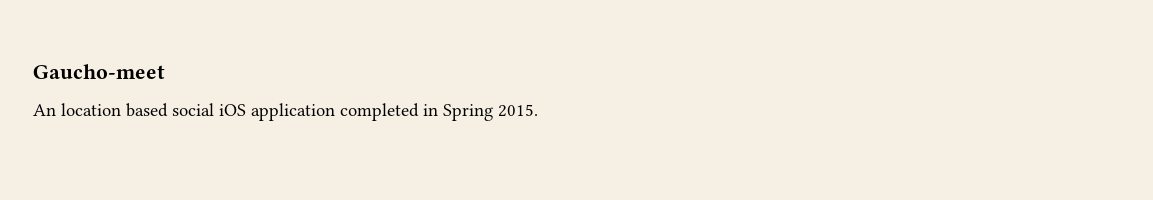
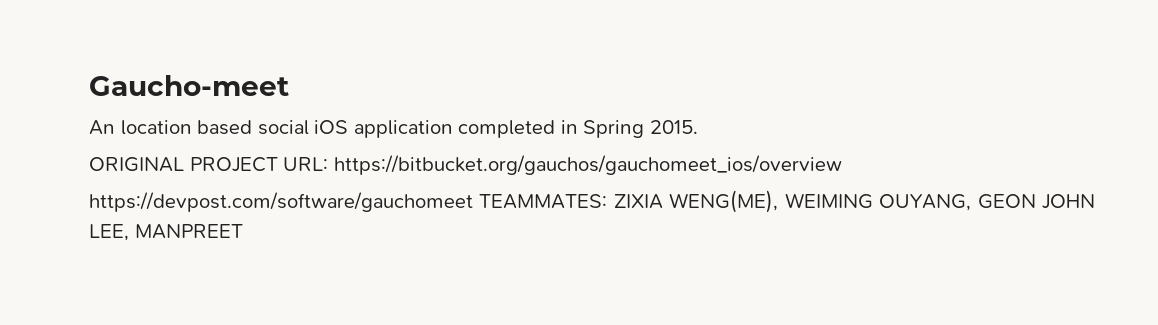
(538, 110) none -> [89,155,842,175] [89,190,1095,213] [89,224,243,241] // ORIGINAL PROJECT URL: https://bitbucket.org/gauchos/gauchomeet_ios/overview // https://devpost.com/software/gauchomeet TEAMMATES: ZIXIA WENG(ME), WEIMING OUYANG, GEON JOHN LEE, MANPREET

